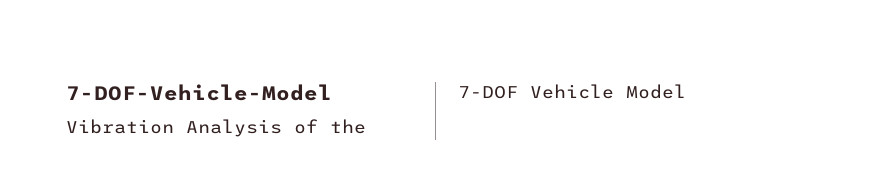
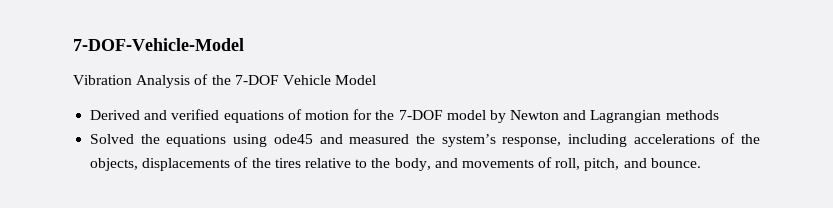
(686, 91) none -> [90,109,719,123] [90,133,760,147] [90,157,701,171] // Derived and verified equations of motion for the 7-DOF model by Newton and Lagrangian methods // Solved the equations using ode45 and measured the system’s response, including accelerations of the objects, displacements of the tires relative to the body, and movements of roll, pitch, and bounce.

